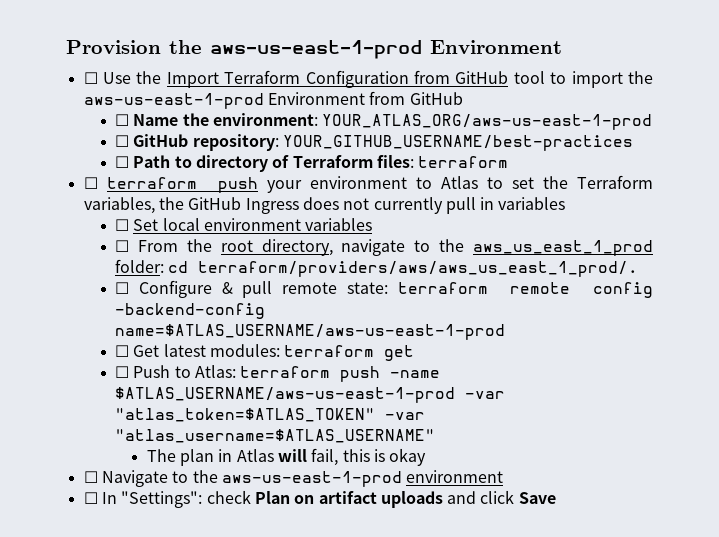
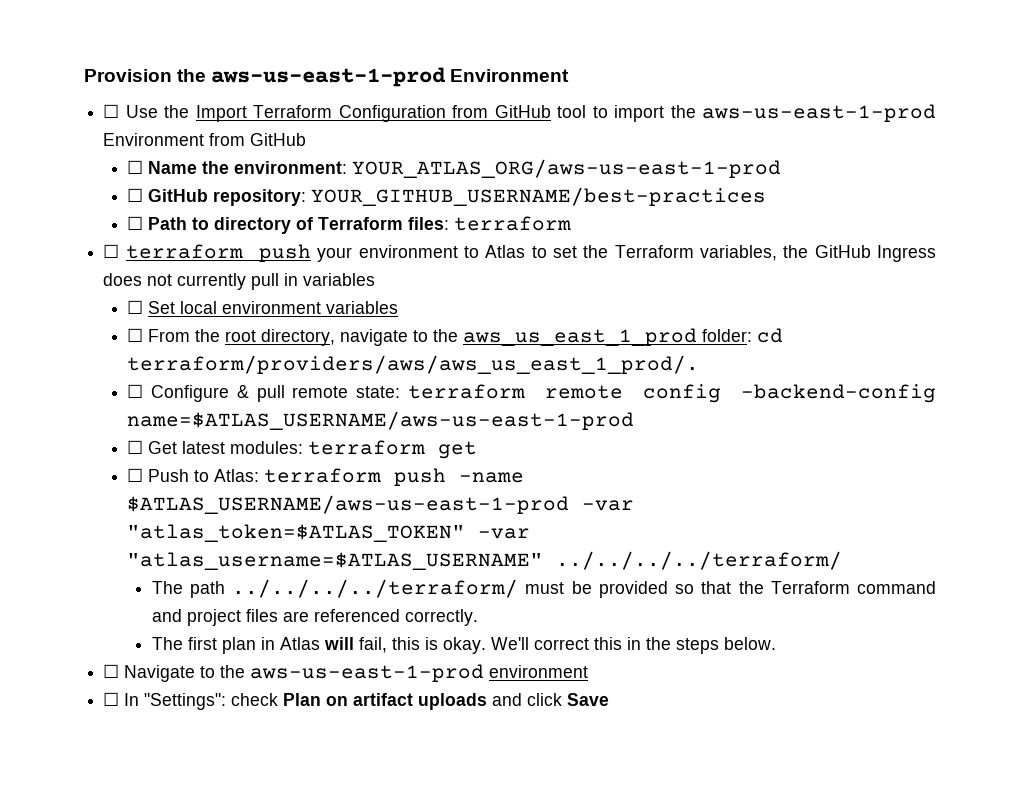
[146,449,176,462] // The -> [556,551,843,570] [151,579,936,598] [151,609,478,626] [151,637,217,650] ../../../../terraform/ // The path ../../../../terraform/ must be provided so that the Terraform command and project files are referenced correctly. // The first
[389,448,427,466] okay -> [442,637,776,654] okay. We'll correct this in the steps below.

